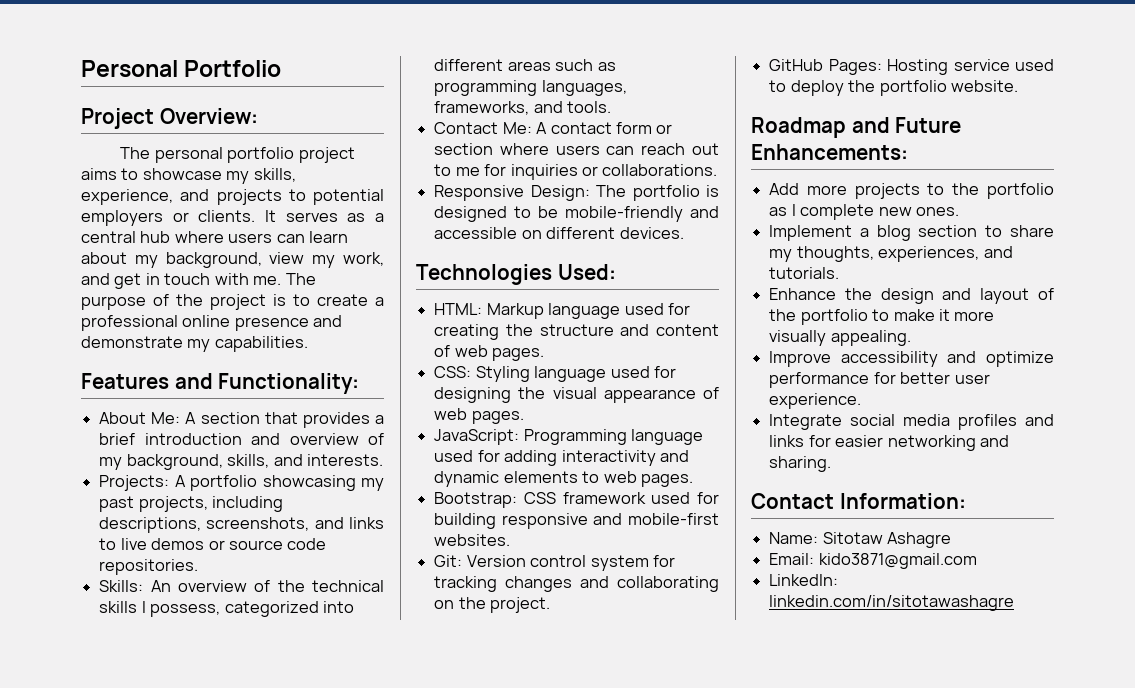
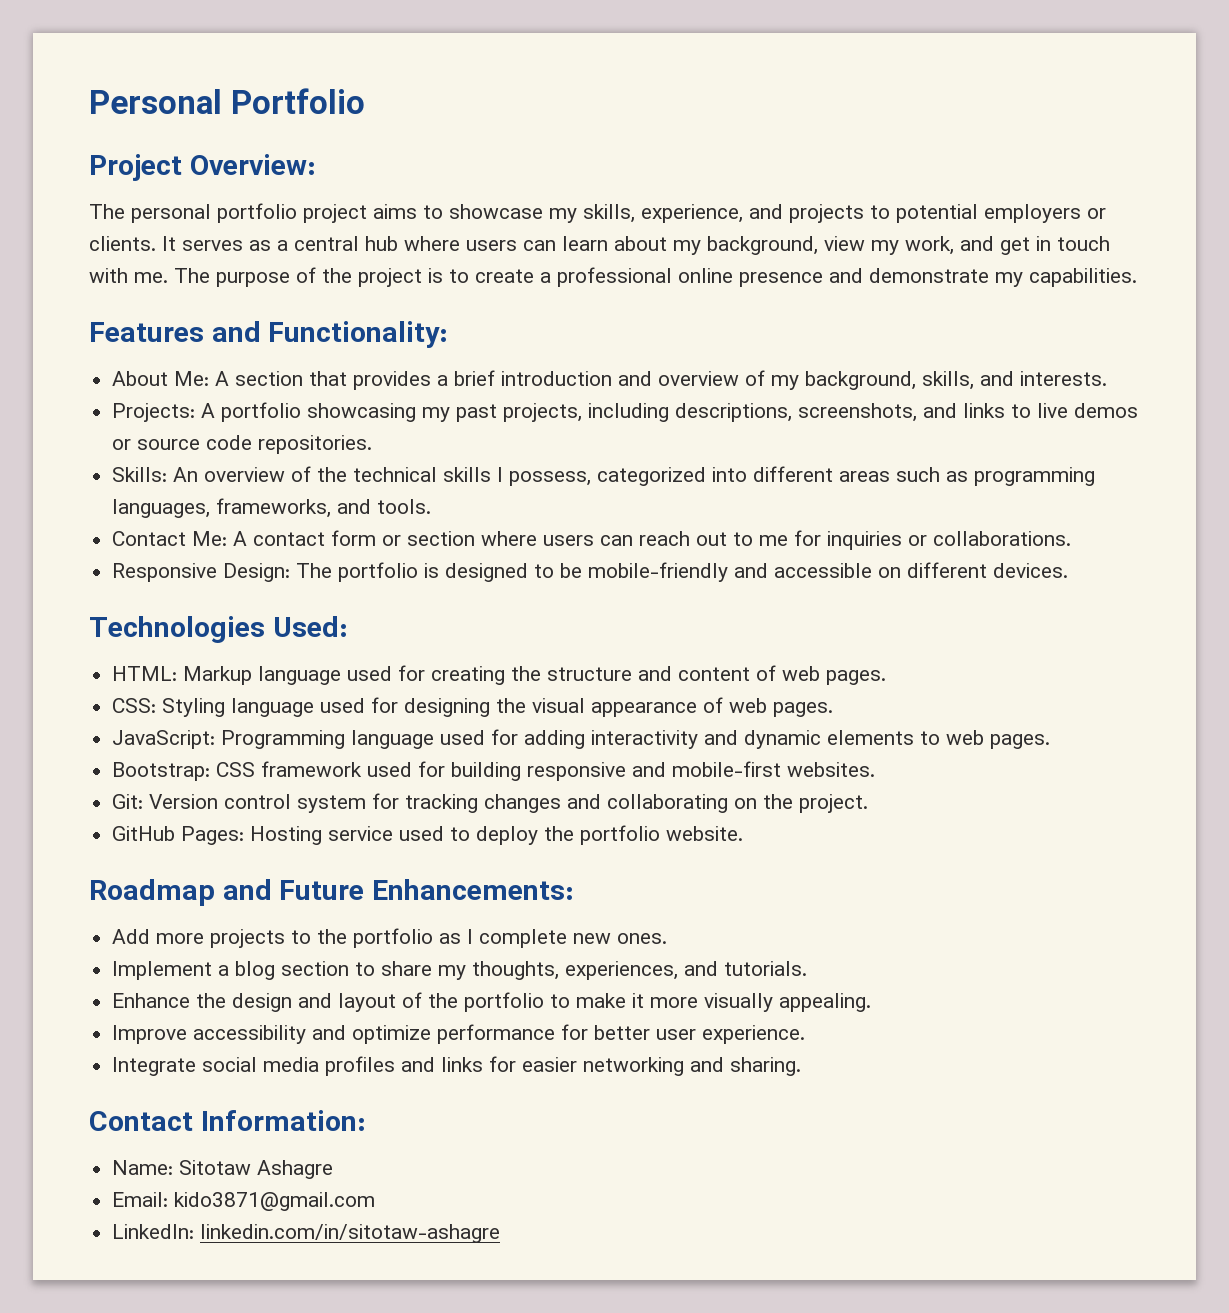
[769,595,1015,611] linkedin.com/in/sitotawashagre -> [200,1224,501,1243] linkedin.com/in/sitotaw-ashagre

